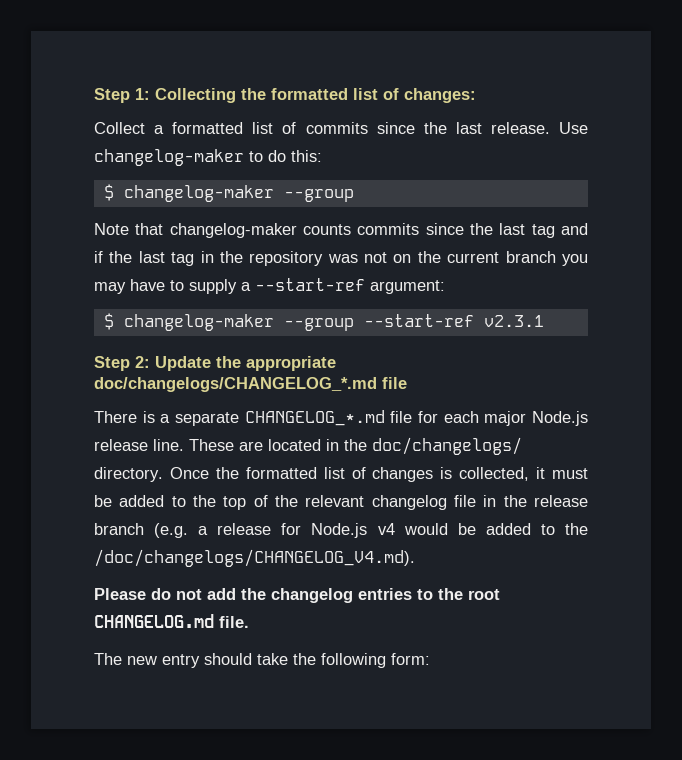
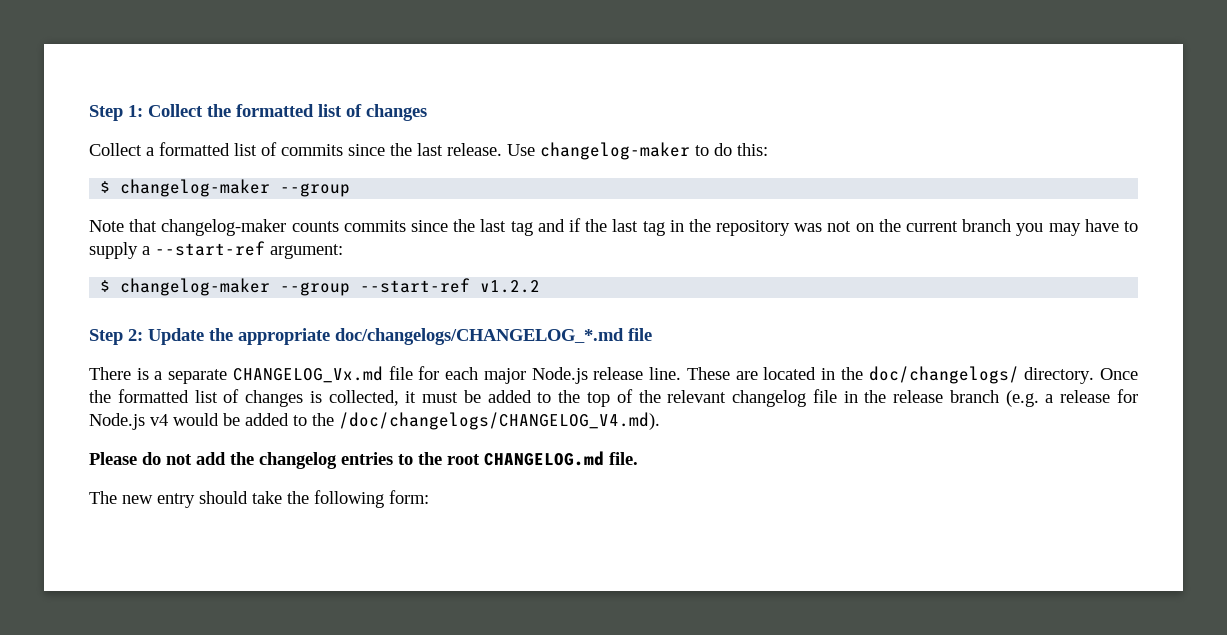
[155,88,476,103] Collecting the formatted list of changes: -> [148,104,427,121] Collect the formatted list of changes
[483,315,544,327] v2.3.1 -> [480,280,541,293] v1.2.2
[244,410,385,426] CHANGELOG_*.md -> [232,366,383,383] CHANGELOG_Vx.md

